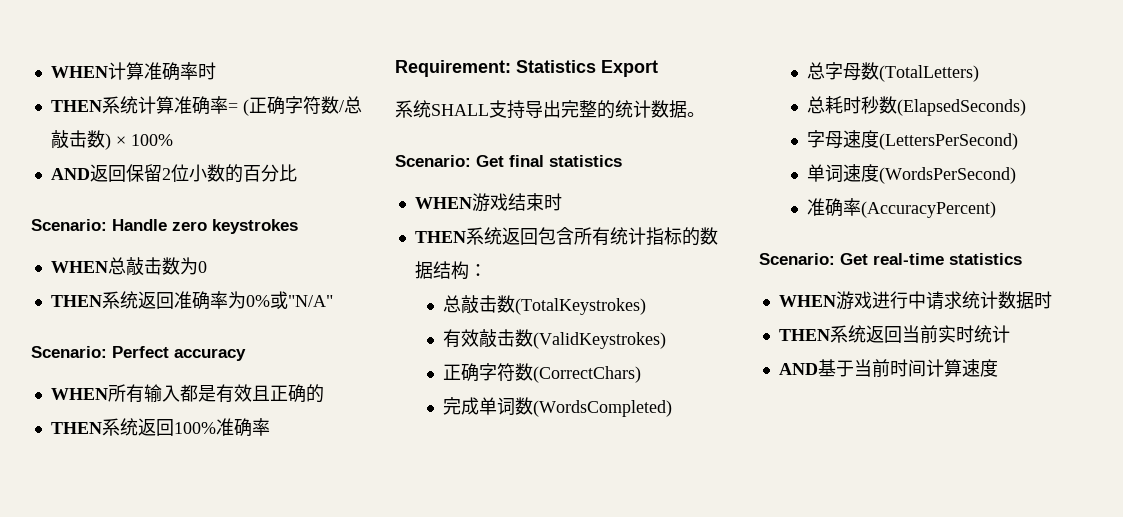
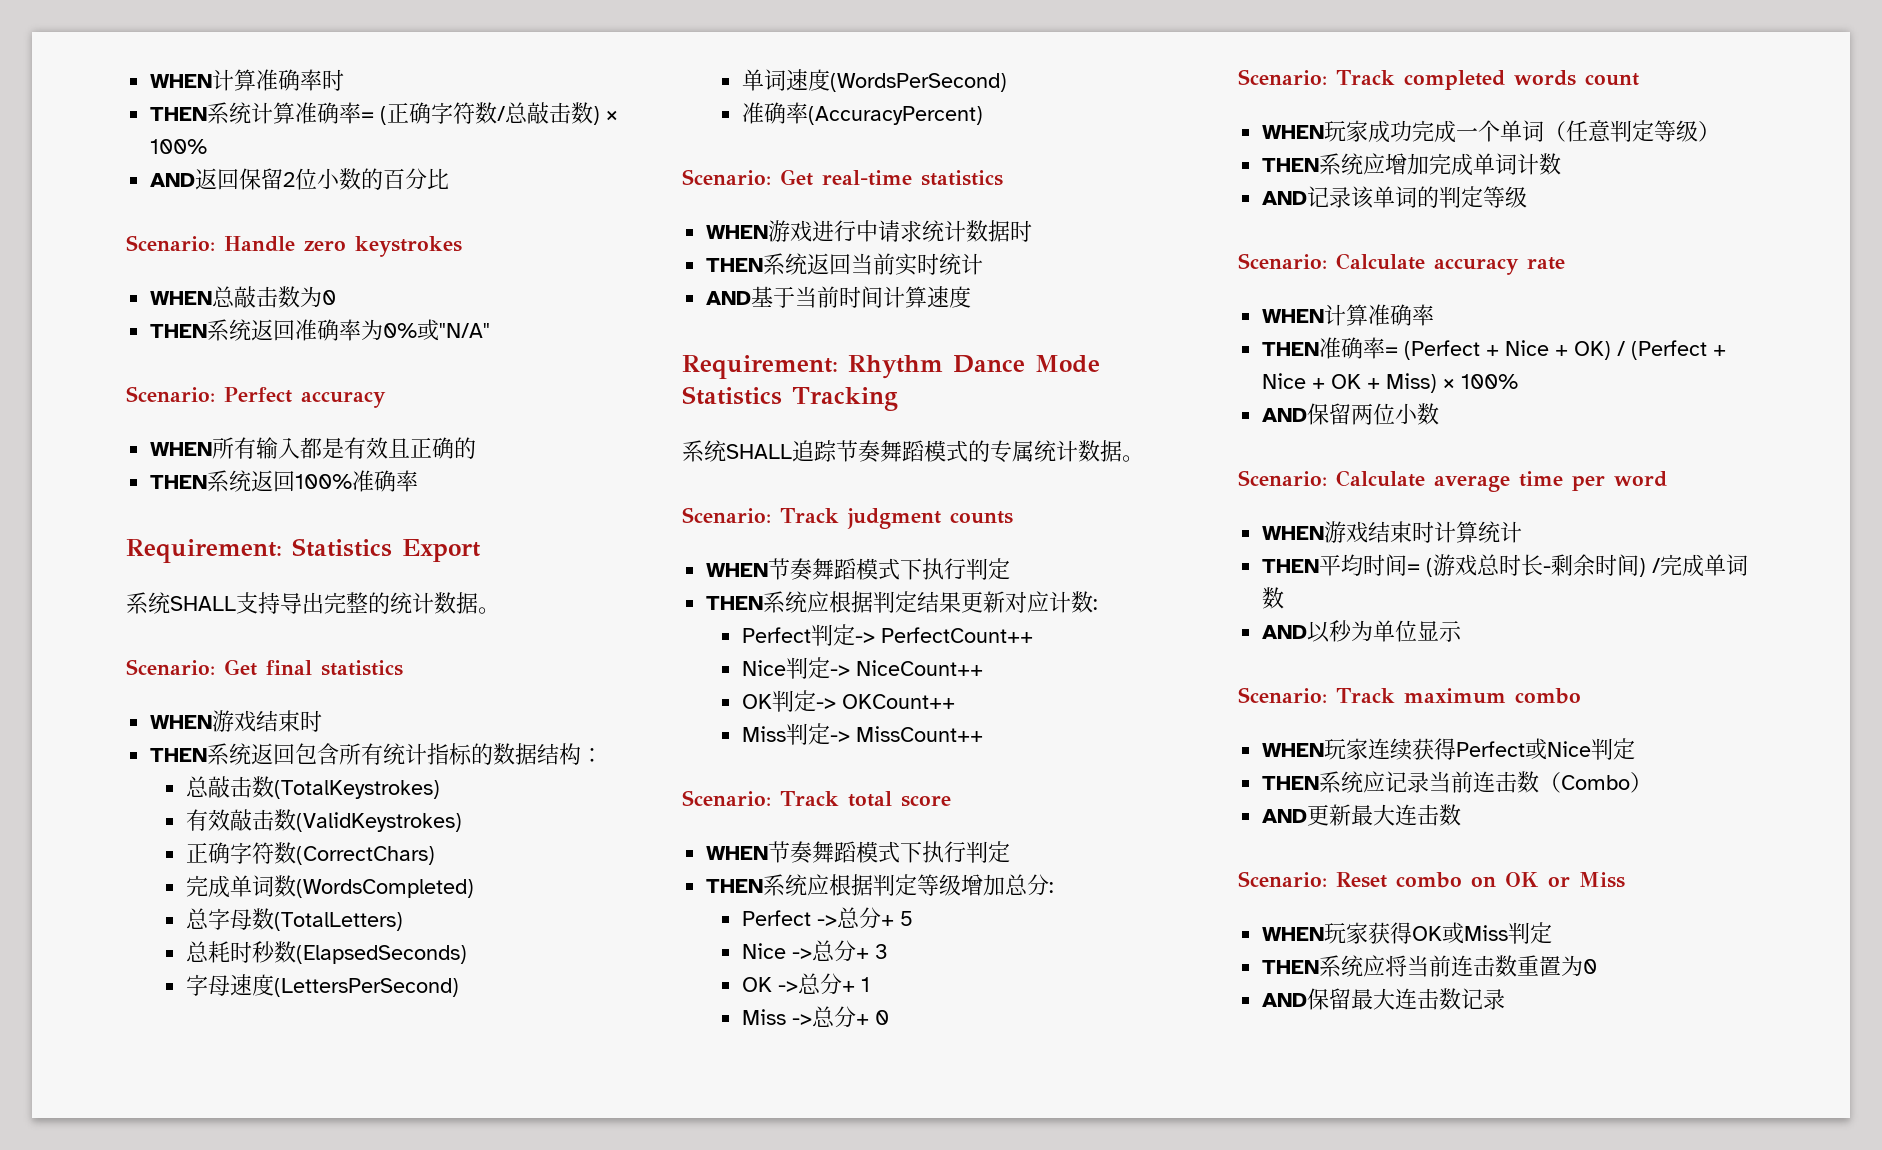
(998, 368) none -> [682,355,1100,379] [682,386,898,411] [682,440,1144,463] [682,507,1013,529] [706,558,1011,581] [706,591,1099,613] [741,624,1033,646] [741,657,983,679] [741,690,955,712] [741,723,983,745] [682,790,951,807] [706,841,1011,864] [706,874,1055,896] [741,907,913,929] [741,940,888,962] [741,973,870,995] [741,1006,889,1028] [1238,69,1639,90] [1262,120,1721,143] [1262,153,1562,176] [1262,186,1528,209] [1238,253,1565,275] [1262,304,1435,326] [1262,337,1727,360] [1262,373,1519,393] [1262,403,1440,425] [1238,470,1667,492] [1262,521,1523,543] [1262,554,1749,577] [1262,587,1285,609] [1262,620,1463,643] [1238,687,1581,704] [1262,738,1636,761] [1262,771,1653,793] [1262,804,1462,826] [1238,871,1625,888] [1262,922,1553,944] [1262,955,1598,977] [1262,988,1506,1010] // Requirement: Rhythm Dance Mode Statistics Tracking // 系统SHALL追踪节奏舞蹈模式的专属统计数据。 // Scenario: Track judgment counts // WHEN节奏舞蹈模式下执行判定 // THEN系统应根据判定结果更新对应计数: // Perfect判定-> PerfectCount++ // Nice判定-> NiceCount++ // OK判定-> OKCount++ // Miss判定-> MissCount++ // Scenario: Track total score // WHEN节奏舞蹈模式下执行判定 // THEN系统应根据判定等级增加总分: // Perfect ->总分+ 5 // Nice ->总分+ 3 // OK ->总分+ 1 // Miss ->总分+ 0 // Scenario: Track completed words count // WHEN玩家成功完成一个单词（任意判定等级） // THEN系统应增加完成单词计数 // AND记录该单词的判定等级 // Scenario: Calculate accuracy rate // WHEN计算准确率 // THEN准确率= (Perfect + Nice + OK) / (Perfect + Nice + OK + Miss) × 100% // AND保留两位小数 // Scenario: Calculate average time per word // WHEN游戏结束时计算统计 // THEN平均时间= (游戏总时长-剩余时间) /完成单词数 // AND以秒为单位显示 // Scenario: Track maximum combo // WHEN玩家连续获得Perfect或Nice判定 // THEN系统应记录当前连击数（Combo） // AND更新最大连击数 // Scenario: Reset combo on OK or Miss // WHEN玩家获得OK或Miss判定 // THEN系统应将当前连击数重置为0 // AND保留最大连击数记录

